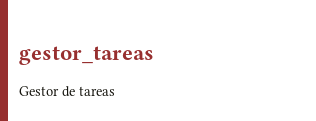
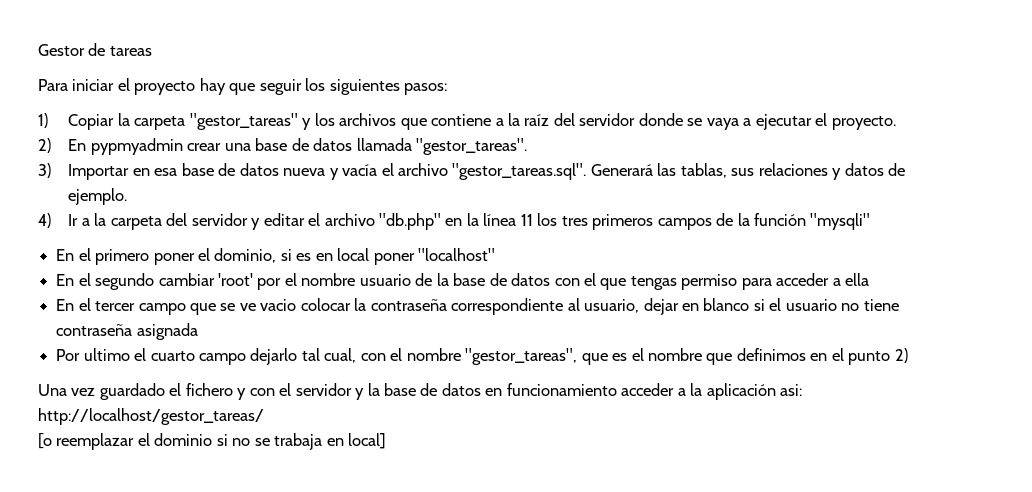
[19,46,154,65] gestor_tareas // -> (38, 50) none
(115, 91) none -> [38,78,448,95] [38,113,896,130] [38,138,528,155] [38,163,906,180] [68,188,128,205] [38,213,871,230] [56,248,496,265] [56,273,870,290] [56,298,899,315] [56,323,198,340] [56,348,908,365] [38,383,803,400] [38,408,264,425] [38,433,387,450] // Para iniciar el proyecto hay que seguir los siguientes pasos: // 1) Copiar la carpeta "gestor_tareas" y los archivos que contiene a la raíz del servidor donde se vaya a ejecutar el proyecto. // 2) En pypmyadmin crear una base de datos llamada "gestor_tareas". // 3) Importar en esa base de datos nueva y vacía el archivo "gestor_tareas.sql". Generará las tablas, sus relaciones y datos de ejemplo. // 4) Ir a la carpeta del servidor y editar el archivo "db.php" en la línea 11 los tres primeros campos de la función "mysqli" // En el primero poner el dominio, si es en local poner "localhost" // En el segundo cambiar 'root' por el nombre usuario de la base de datos con el que tengas permiso para acceder a ella // En el tercer campo que se ve vacio colocar la contraseña correspondiente al usuario, dejar en blanco si el usuario no tiene contraseña asignada // Por ultimo el cuarto campo dejarlo tal cual, con el nombre "gestor_tareas", que es el nombre que definimos en el punto 2) // Una vez guardado el fichero y con el servidor y la base de datos en funcionamiento acceder a la aplicación asi: http://localhost/gestor_tareas/ // [o reemplazar el dominio si no se trabaja en local]

